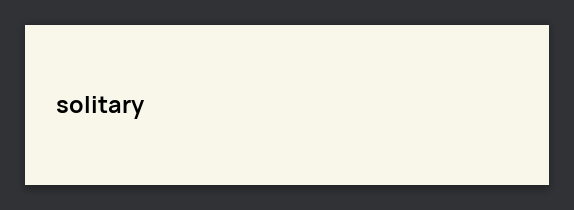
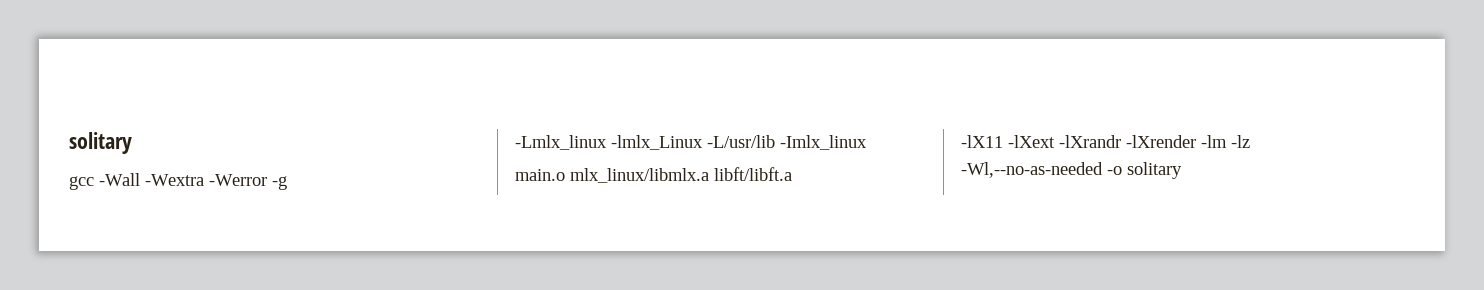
[56,96,145,119] solitary -> [69,132,132,154] [69,173,287,190] [515,135,867,150] [515,167,792,183] [961,135,1250,148] [961,162,1182,179] solitary // gcc -Wall -Wextra -Werror -g // -Lmlx_linux -lmlx_Linux -L/usr/lib -Imlx_linux // main.o mlx_linux/libmlx.a libft/libft.a // -lX11 -lXext -lXrandr -lXrender -lm -lz -Wl,--no-as-needed -o solitary

